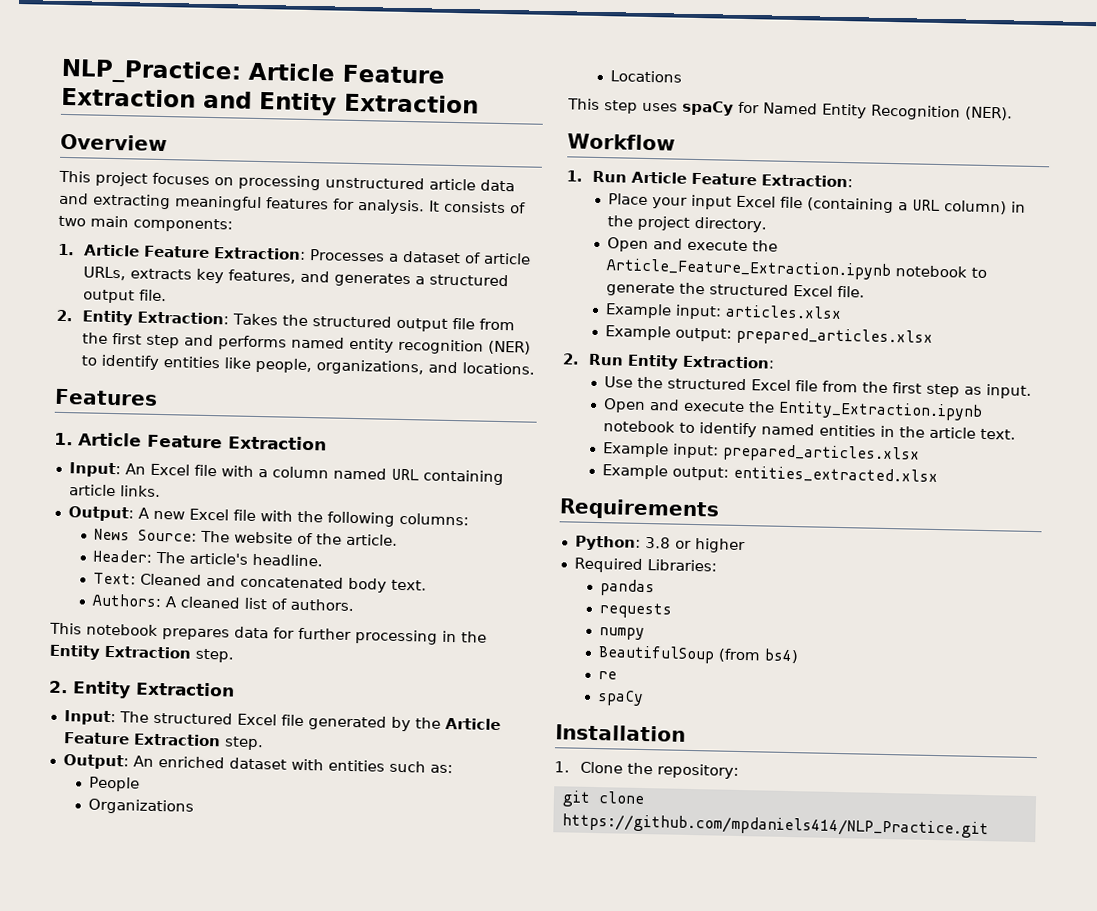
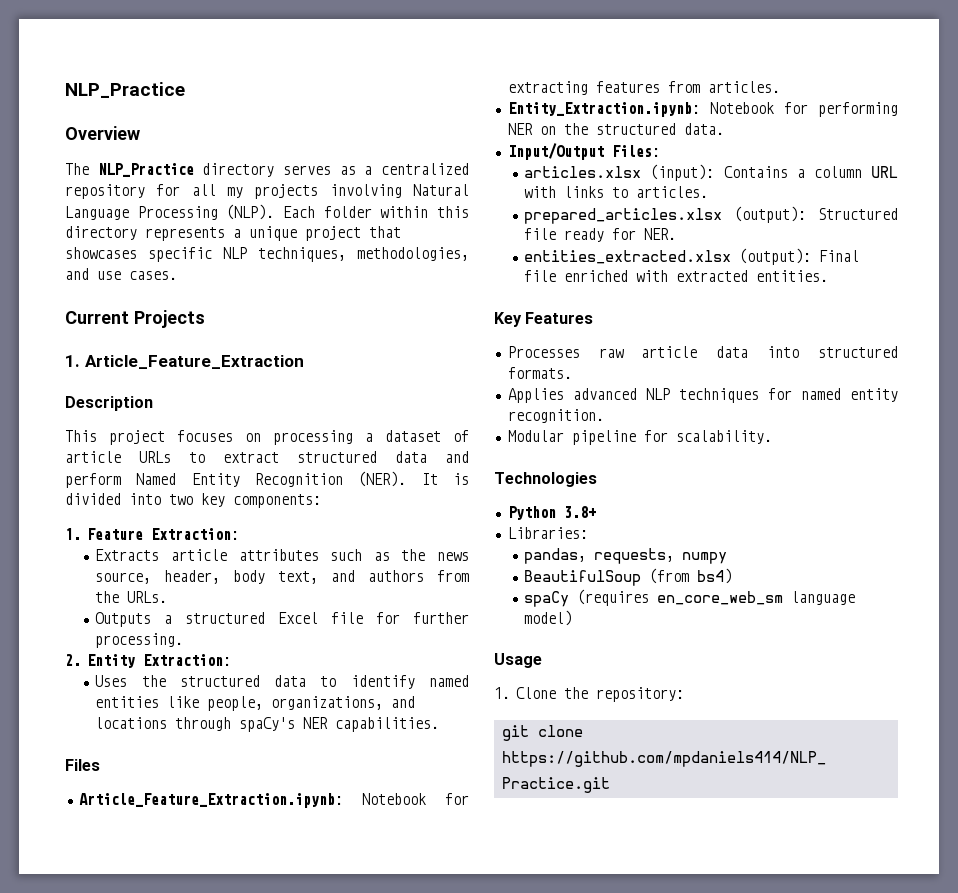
[61,58,445,85] [61,87,479,116] [60,133,167,152] NLP_Practice: Article Feature Extraction and Entity Extraction // Overview -> [65,82,185,98] [65,126,140,140] [65,163,470,177] [65,184,469,199] [65,204,470,220] [65,226,401,241] [65,247,469,262] [65,268,177,280] [65,310,205,328] [65,355,304,369] [65,396,153,411] NLP_Practice // Overview // The NLP_Practice directory serves as a centralized repository for all my projects involving Natural Language Processing (NLP). Each folder within this directory represents a unique project that showcases specific NLP techniques, methodologies, and use cases. // Current Projects // 1. Article_Feature_Extraction // Description
[325,176,515,192] [59,192,526,215] [58,215,233,233] [58,243,531,265] [82,266,509,288] [82,289,167,304] unstructured article data and extracting meaningful features for analysis. It consists of two main components: // 1. Article Feature Extraction: Processes a dataset of article URLs, extracts key features, and generates a structured output file. -> [365,430,469,442] [65,451,469,463] [65,471,469,488] [65,493,321,508] [65,528,240,540] [95,549,470,561] [95,570,469,584] [95,591,168,603] [95,612,469,627] [95,633,184,648] a dataset of article URLs to extract structured data and perform Named Entity Recognition (NER). It is divided into two key components: // 1. Feature Extraction: // Extracts article attributes such as the news source, header, body text, and authors from the URLs. // Outputs a structured Excel file for further processing.
[231,313,515,332] [81,332,531,355] [80,354,159,370] Takes the structured output file from the first step and performs named entity recognition (NER) to identify -> [95,675,469,689] // Uses the structured data to identify named
[461,362,535,375] [54,388,158,406] [54,432,327,451] [68,462,504,486] [68,484,161,498] [67,506,469,527] [93,528,398,546] [92,549,323,567] [92,572,427,593] [91,593,354,612] [49,622,487,645] [49,644,234,663] [49,680,235,699] [63,710,501,732] [62,732,264,751] [62,754,453,774] [88,776,140,792] [87,798,194,815] [609,70,682,83] [567,98,1013,121] [567,133,675,151] [566,170,853,188] [607,193,1026,215] [606,215,767,233] [606,237,778,253] [605,258,987,281] [605,282,865,298] [604,303,842,320] [604,325,933,347] [562,353,775,370] [603,376,1032,399] [602,398,983,421] [602,420,1016,440] [601,442,920,464] [601,464,938,485] [559,498,720,521] [574,535,746,554] [573,557,643,573] locations. // Features // 1. Article Feature Extraction // Input: An Excel file with a column named URL containing article links. // Output: A new Excel file with the following columns: // News Source: The website of the article. // Header: The article's headline. // Text: Cleaned and concatenated body text. // Authors: A cleaned list of authors. // This notebook prepares data for further processing in the Entity Extraction step. // 2. Entity Extraction // Input: The structured Excel file generated by the Article Feature Extraction step. // Output: An enriched dataset with entities such as: // People // Organizations // Locations // This step uses spaCy for Named Entity Recognition (NER). // Workflow // 1. Run Article Feature Extraction: // Place your input Excel file (containing a URL column) in the project directory. // Open and execute the Article_Feature_Extraction.ipynb notebook to generate the structured Excel file. // Example input: articles.xlsx // Example output: prepared_articles.xlsx // 2. Run Entity Extraction: // Use the structured Excel file from the first step as input. // Open and execute the Entity_Extraction.ipynb notebook to identify named entities in the article text. // Example input: prepared_articles.xlsx // Example output: entities_extracted.xlsx // Requirements // Python: 3.8 or higher // Required -> [95,717,440,732] [65,759,100,771] [78,793,469,808] [507,81,780,95] [507,102,898,117] [507,123,724,135] [507,143,660,160] [524,164,898,181] [524,186,709,198] [524,206,898,224] [524,228,677,242] [524,248,860,265] [524,270,829,282] [494,312,594,327] [507,346,898,358] [507,367,572,379] [507,388,898,403] [507,409,604,423] [507,430,772,445] [494,472,597,487] [507,506,596,520] locations through spaCy's NER capabilities. // Files // Article_Feature_Extraction.ipynb: Notebook for extracting features from articles. // Entity_Extraction.ipynb: Notebook for performing NER on the structured data. // Input/Output Files: // articles.xlsx (input): Contains a column URL with links to articles. // prepared_articles.xlsx (output): Structured file ready for NER. // entities_extracted.xlsx (output): Final file enriched with extracted entities. // Key Features // Processes raw article data into structured formats. // Applies advanced NLP techniques for named entity recognition. // Modular pipeline for scalability. // Technologies // Python 3.8+ //
[599,579,655,597] [598,602,672,619] pandas // requests // -> [524,548,675,564] pandas, requests,
[597,671,617,680] [596,690,644,706] [555,724,686,742] re // spaCy // Installation -> [524,589,856,607] [524,610,573,626] [494,653,542,668] spaCy (requires en_core_web_sm language model) // Usage

